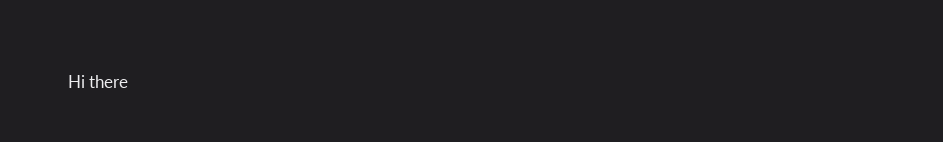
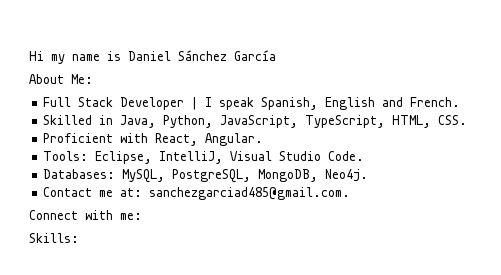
[89,75,129,88] there -> [51,50,276,64] [29,74,93,84] [43,97,461,110] [43,115,468,128] [43,133,264,146] [43,151,365,164] [43,169,369,183] [43,187,351,200] [29,210,142,220] [29,233,79,243] my name is Daniel Sánchez García // About Me: // Full Stack Developer | I speak Spanish, English and French. // Skilled in Java, Python, JavaScript, TypeScript, HTML, CSS. // Proficient with React, Angular. // Tools: Eclipse, IntelliJ, Visual Studio Code. // Databases: MySQL, PostgreSQL, MongoDB, Neo4j. // Contact me at: sanchezgarciad485@gmail.com. // Connect with me: // Skills:

